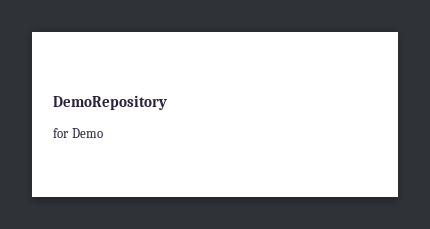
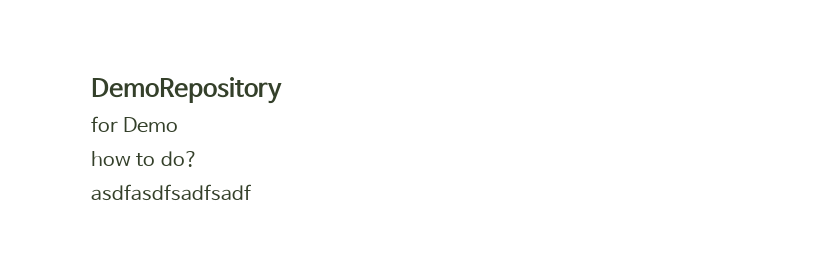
(103, 133) none -> [91,151,198,167] [91,184,251,201] // how to do? // asdfasdfsadfsadf

